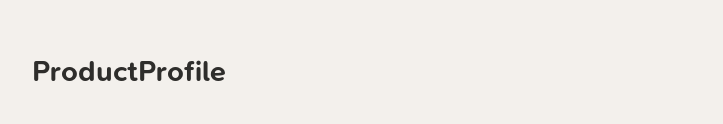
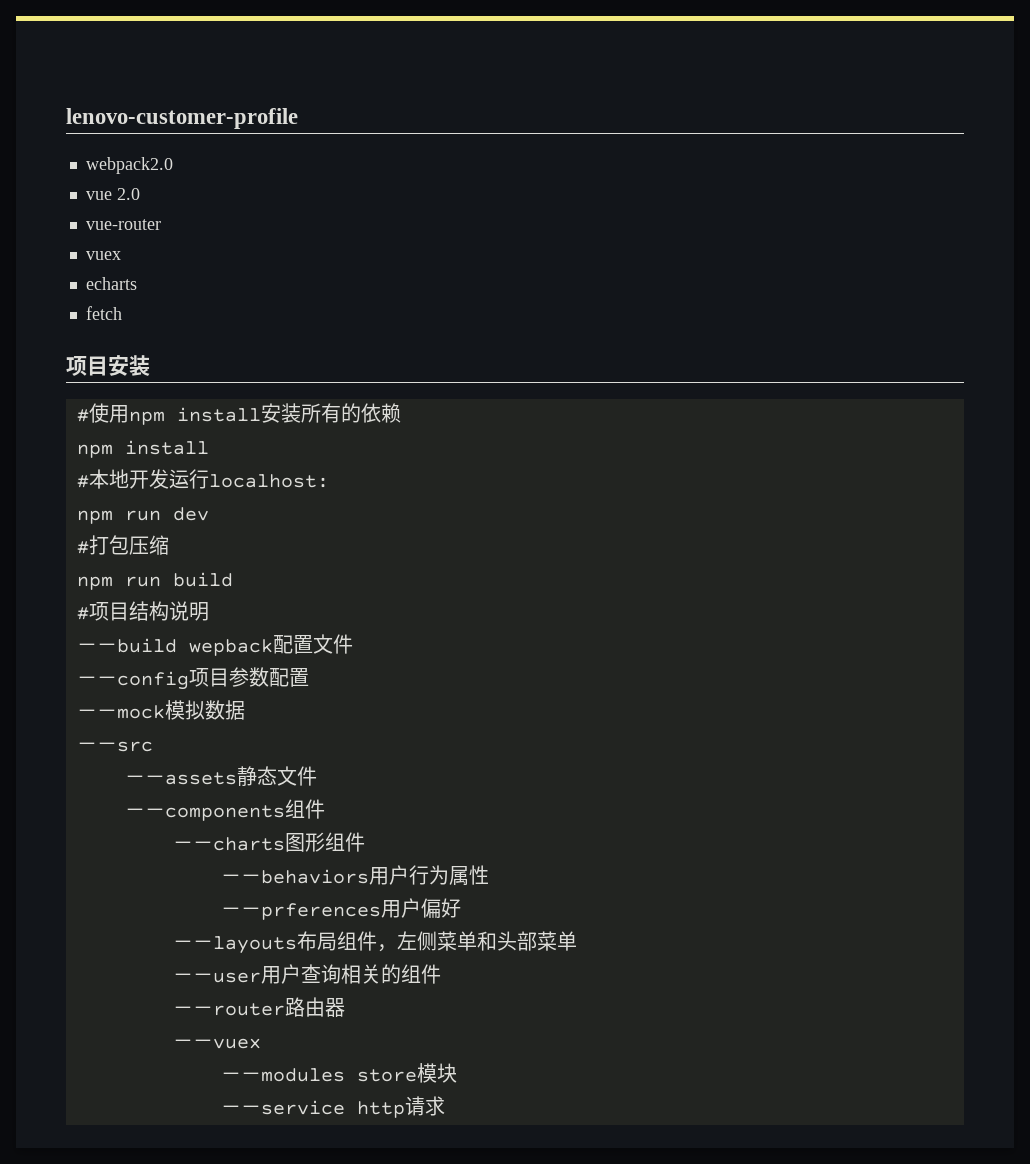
[32,60,226,82] ProductProfile -> [66,108,298,129] [85,157,173,174] [85,188,140,200] [85,219,161,230] [85,251,121,260] [85,277,137,290] [85,306,122,320] [66,355,150,376] [76,403,401,425] [76,440,209,458] [76,469,329,489] [76,507,209,524] [76,535,169,555] [76,572,233,590] [76,601,209,621] [76,634,353,656] [76,667,309,690] [76,700,245,720] [76,741,153,752] [124,766,317,786] [124,799,325,821] [172,832,365,852] [220,865,489,886] [220,898,461,920] [172,931,577,954] [172,964,441,984] [172,997,345,1017] [172,1038,261,1049] [220,1063,457,1083] [220,1096,445,1118] lenovo-customer-profile // webpack2.0 // vue 2.0 // vue-router // vuex // echarts // fetch // 项目安装 // #使用npm install安装所有的依赖 // npm install // #本地开发运行localhost: // npm run dev // #打包压缩 // npm run build // #项目结构说明 // －－build wepback配置文件 // －－config项目参数配置 // －－mock模拟数据 // －－src // －－assets静态文件 // －－components组件 // －－charts图形组件 // －－behaviors用户行为属性 // －－prferences用户偏好 // －－layouts布局组件，左侧菜单和头部菜单 // －－user用户查询相关的组件 // －－router路由器 // －－vuex // －－modules store模块 // －－service http请求

